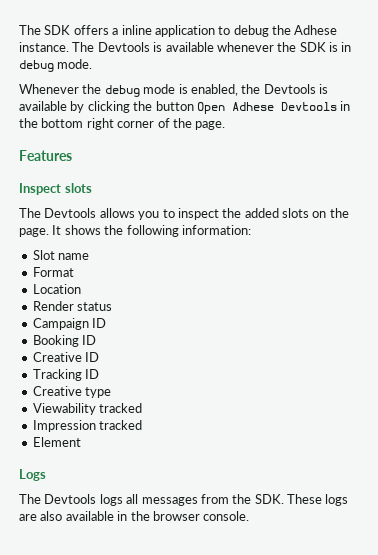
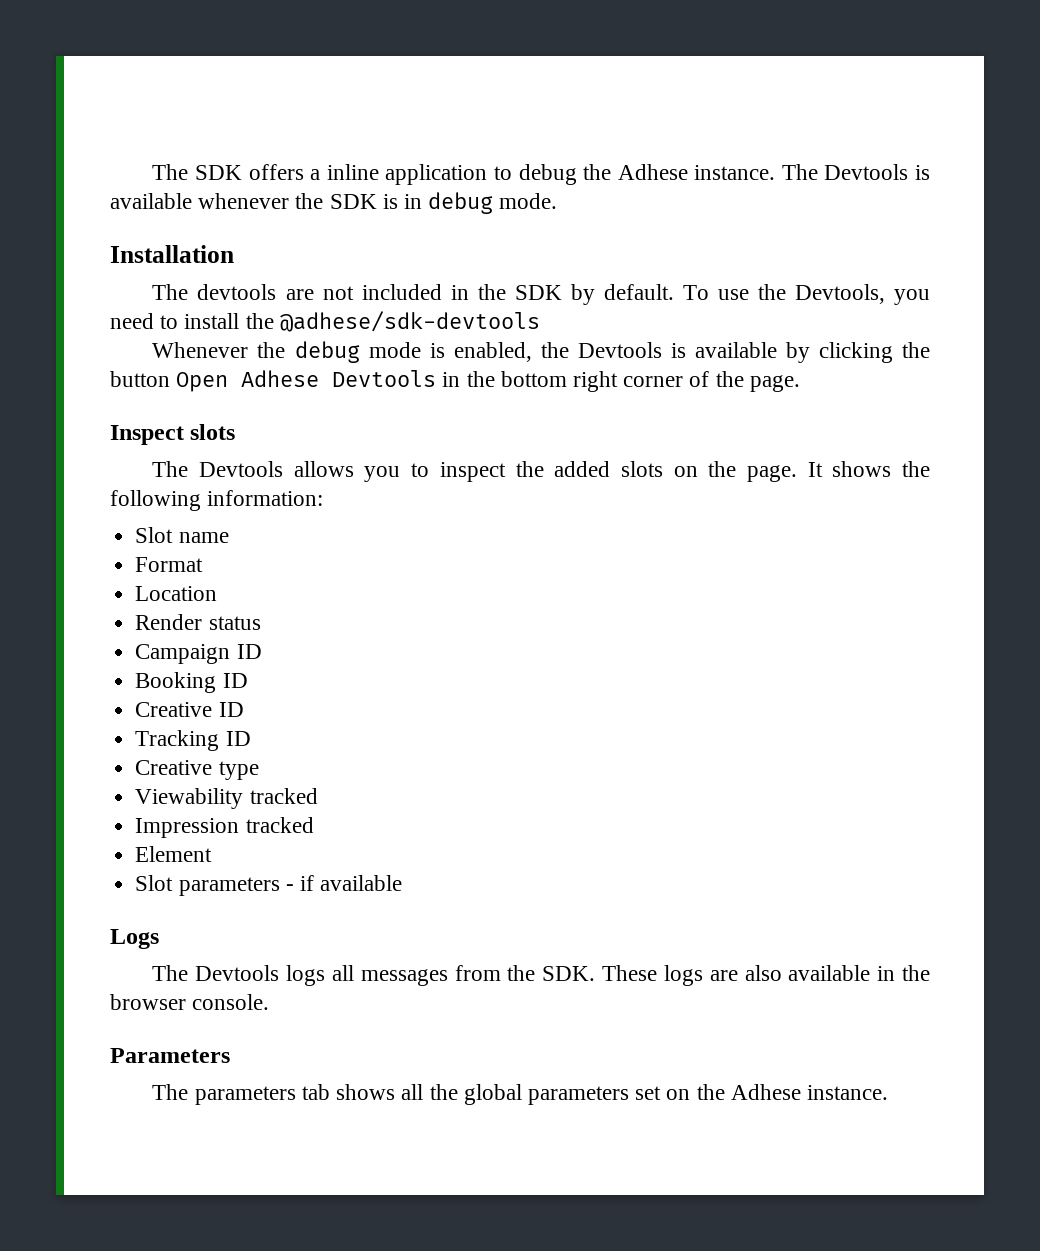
(93, 64) none -> [110,245,234,263] [152,284,930,305] [110,311,540,332] // Installation // The devtools are not included in the SDK by default. To use the Devtools, you need to install the @adhese/sdk-devtools
[19,150,72,161] // Features -> (800, 383) none
(81, 442) none -> [135,875,403,896] // Slot parameters - if available
(250, 516) none -> [110,1048,230,1063] [152,1084,888,1105] // Parameters // The parameters tab shows all the global parameters set on the Adhese instance.

